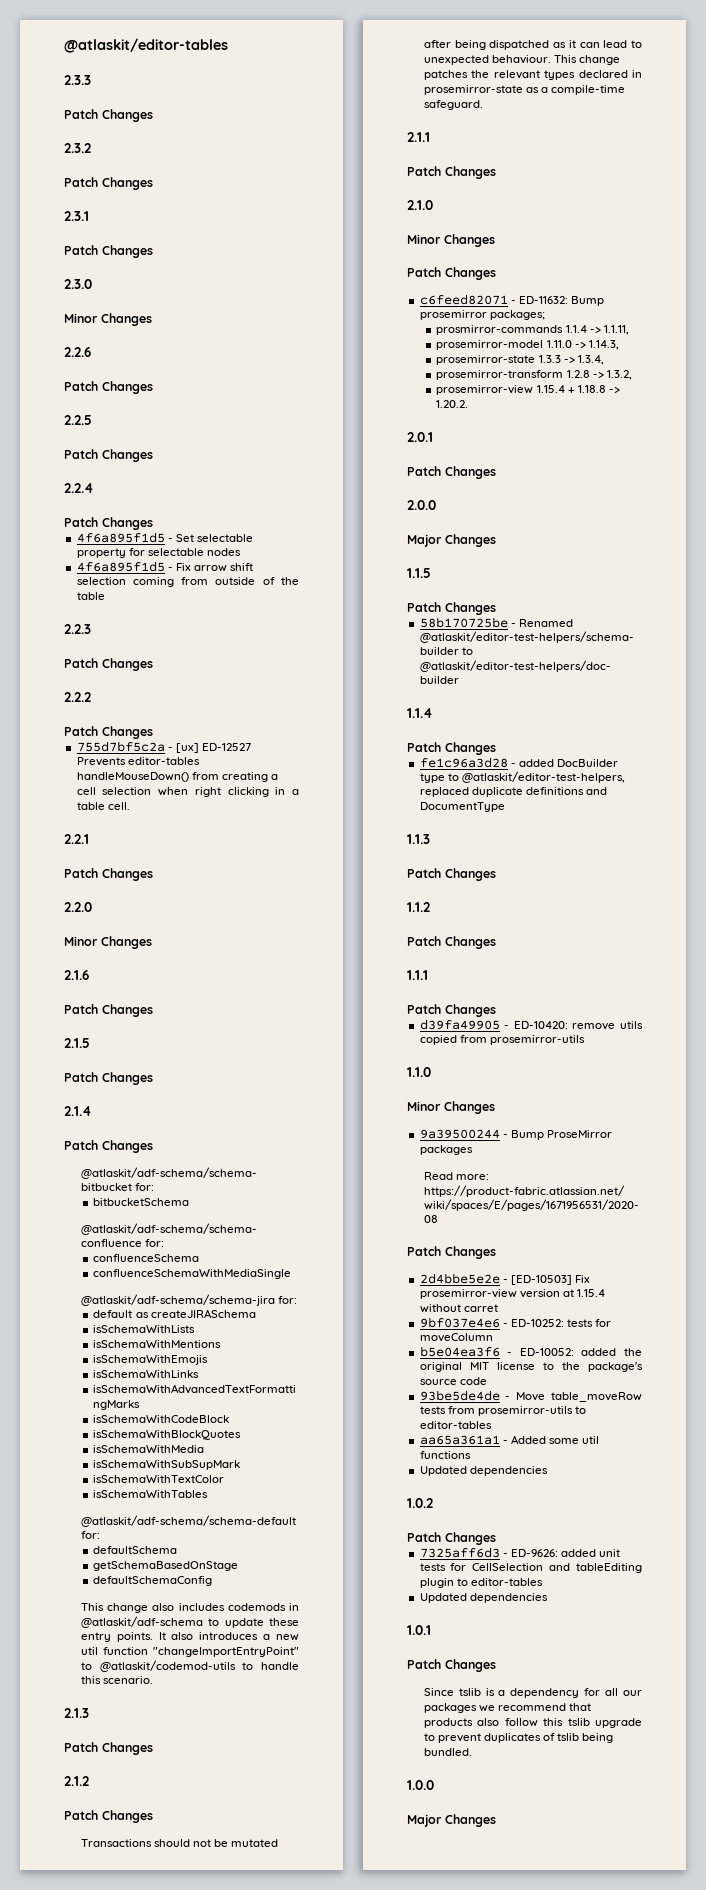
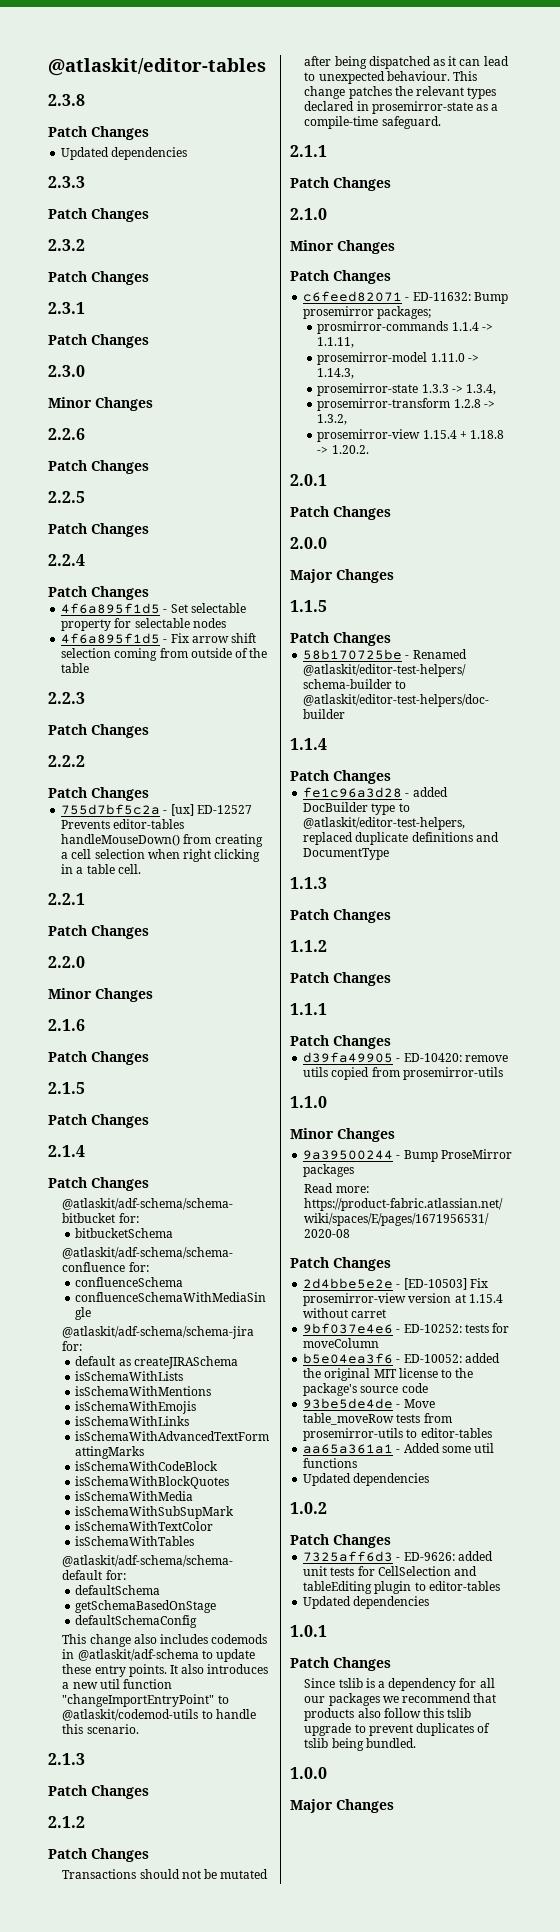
(228, 45) none -> [48,94,85,106] [48,126,149,140] [61,147,188,160] // 2.3.8 // Patch Changes // Updated dependencies

